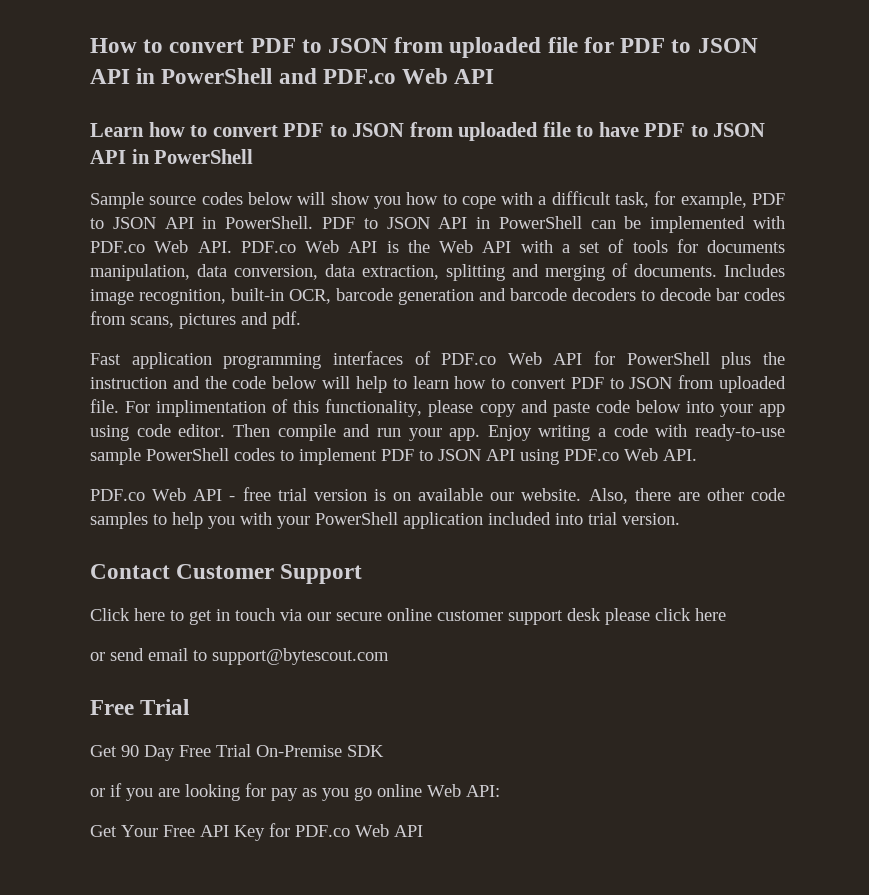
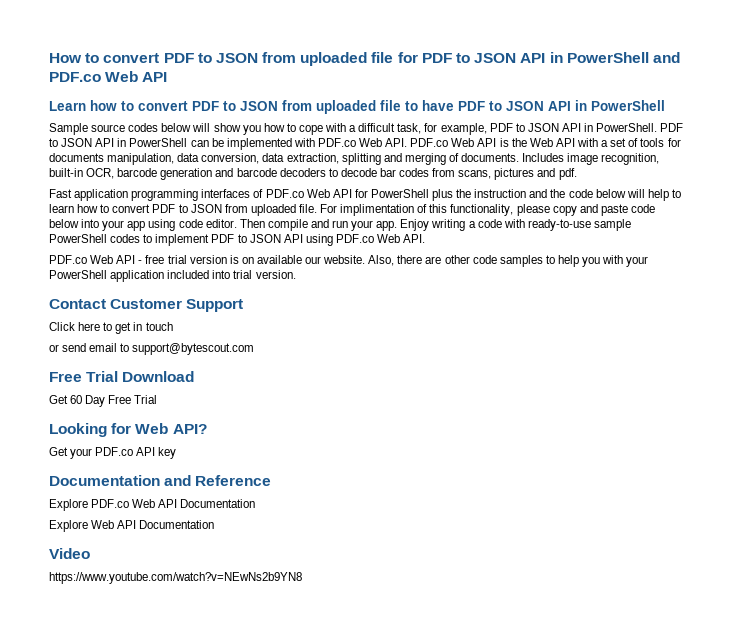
[280,608,726,625] via our secure online customer support desk please click here -> (173, 326) none
[90,745,139,757] // Get 90 -> [122,371,195,382] [49,395,83,404] Download // Get 60
[256,745,384,757] [90,783,500,801] [90,823,423,841] On-Premise SDK // or if you are looking for pay as you go online Web API: // Get Your Free API Key for PDF.co Web API -> [49,423,207,437] [49,447,177,459] [49,475,272,486] [49,499,256,511] [49,520,215,532] [49,548,90,559] [49,572,302,584] // Looking for Web API? // Get your PDF.co API key // Documentation and Reference // Explore PDF.co Web API Documentation // Explore Web API Documentation // Video // https://www.youtube.com/watch?v=NEwNs2b9YN8

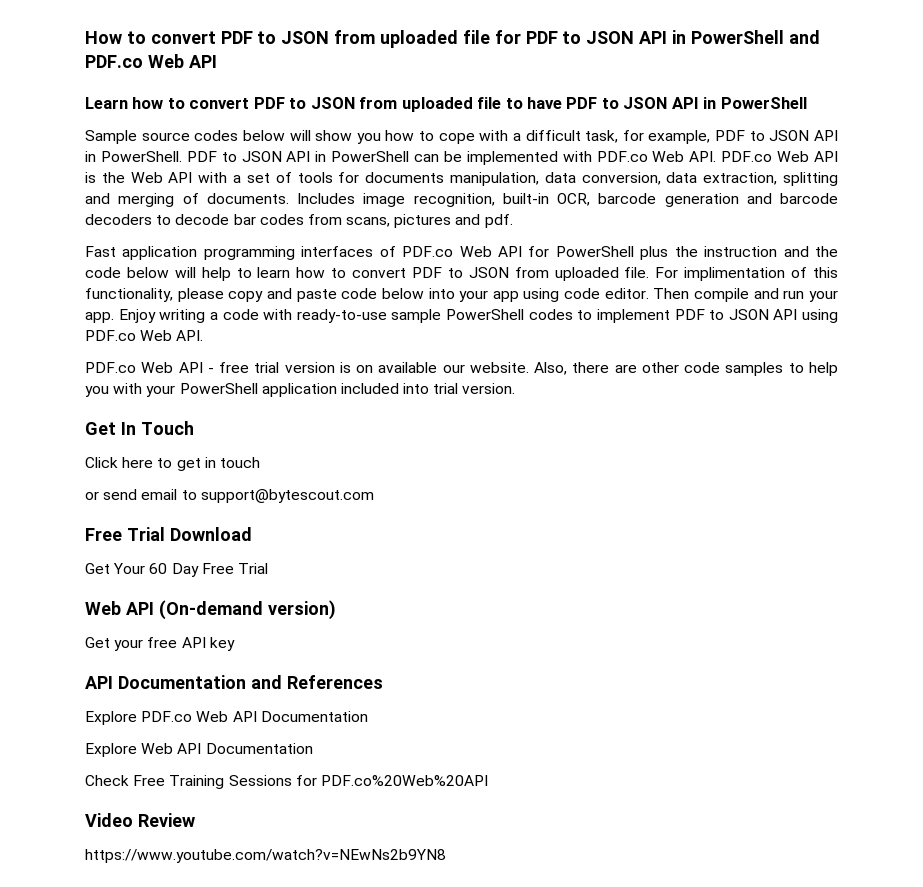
[49,299,244,312] Contact Customer Support -> [85,421,194,435] Get In Touch
(68, 399) none -> [113,563,146,574] Your
[49,423,207,437] Looking for Web API? -> [85,600,336,620] Web API (On-demand version)
[95,447,134,456] PDF.co -> [147,637,178,648] free
(177, 453) none -> [85,676,113,689] API
[195,475,272,486] Reference -> [286,675,383,689] References
(215, 524) none -> [85,775,488,789] // Check Free Training Sessions for PDF.co%20Web%20API
(90, 553) none -> [137,813,195,827] Review

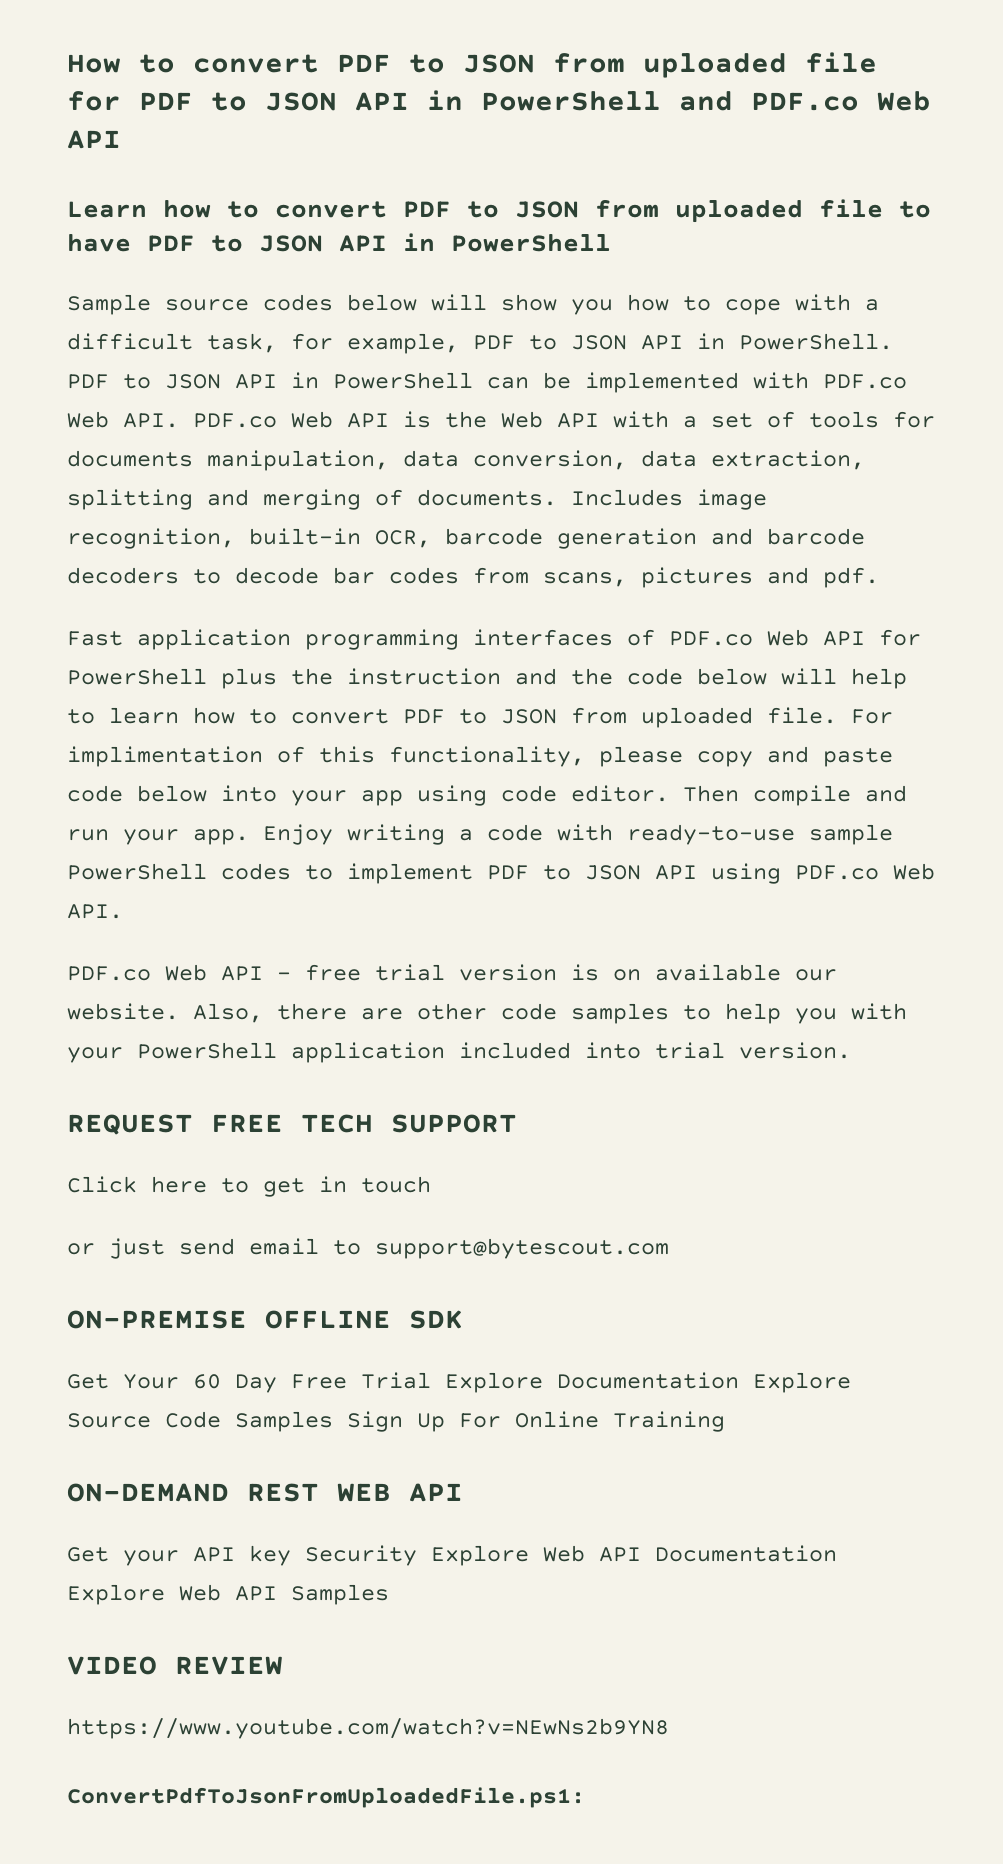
[85,421,194,435] Get In Touch -> [67,1114,517,1135] REQUEST FREE TECH SUPPORT
(99, 495) none -> [109,1238,165,1259] just
[85,527,252,541] Free Trial Download -> [67,1310,463,1329] ON-PREMISE OFFLINE SDK
[85,600,336,620] // Web API (On-demand version) -> [445,1372,851,1393] [67,1411,725,1432] [67,1483,463,1502] Explore Documentation Explore Source Code Samples Sign Up For Online Training // ON-DEMAND REST WEB API
[147,637,178,648] free -> (179, 1558) none
[85,675,383,689] [85,711,368,725] [85,743,313,757] [85,775,488,789] [85,813,195,827] // API Documentation and References // Explore PDF.co Web API Documentation // Explore Web API Documentation // Check Free Training Sessions for PDF.co%20Web%20API // Video Review -> [305,1545,837,1566] [67,1584,389,1605] [67,1656,283,1675] Security Explore Web API Documentation Explore Web API Samples // VIDEO REVIEW
(446, 856) none -> [67,1787,585,1808] // ConvertPdfToJsonFromUploadedFile.ps1:

